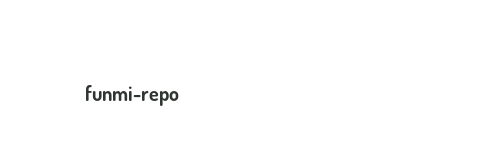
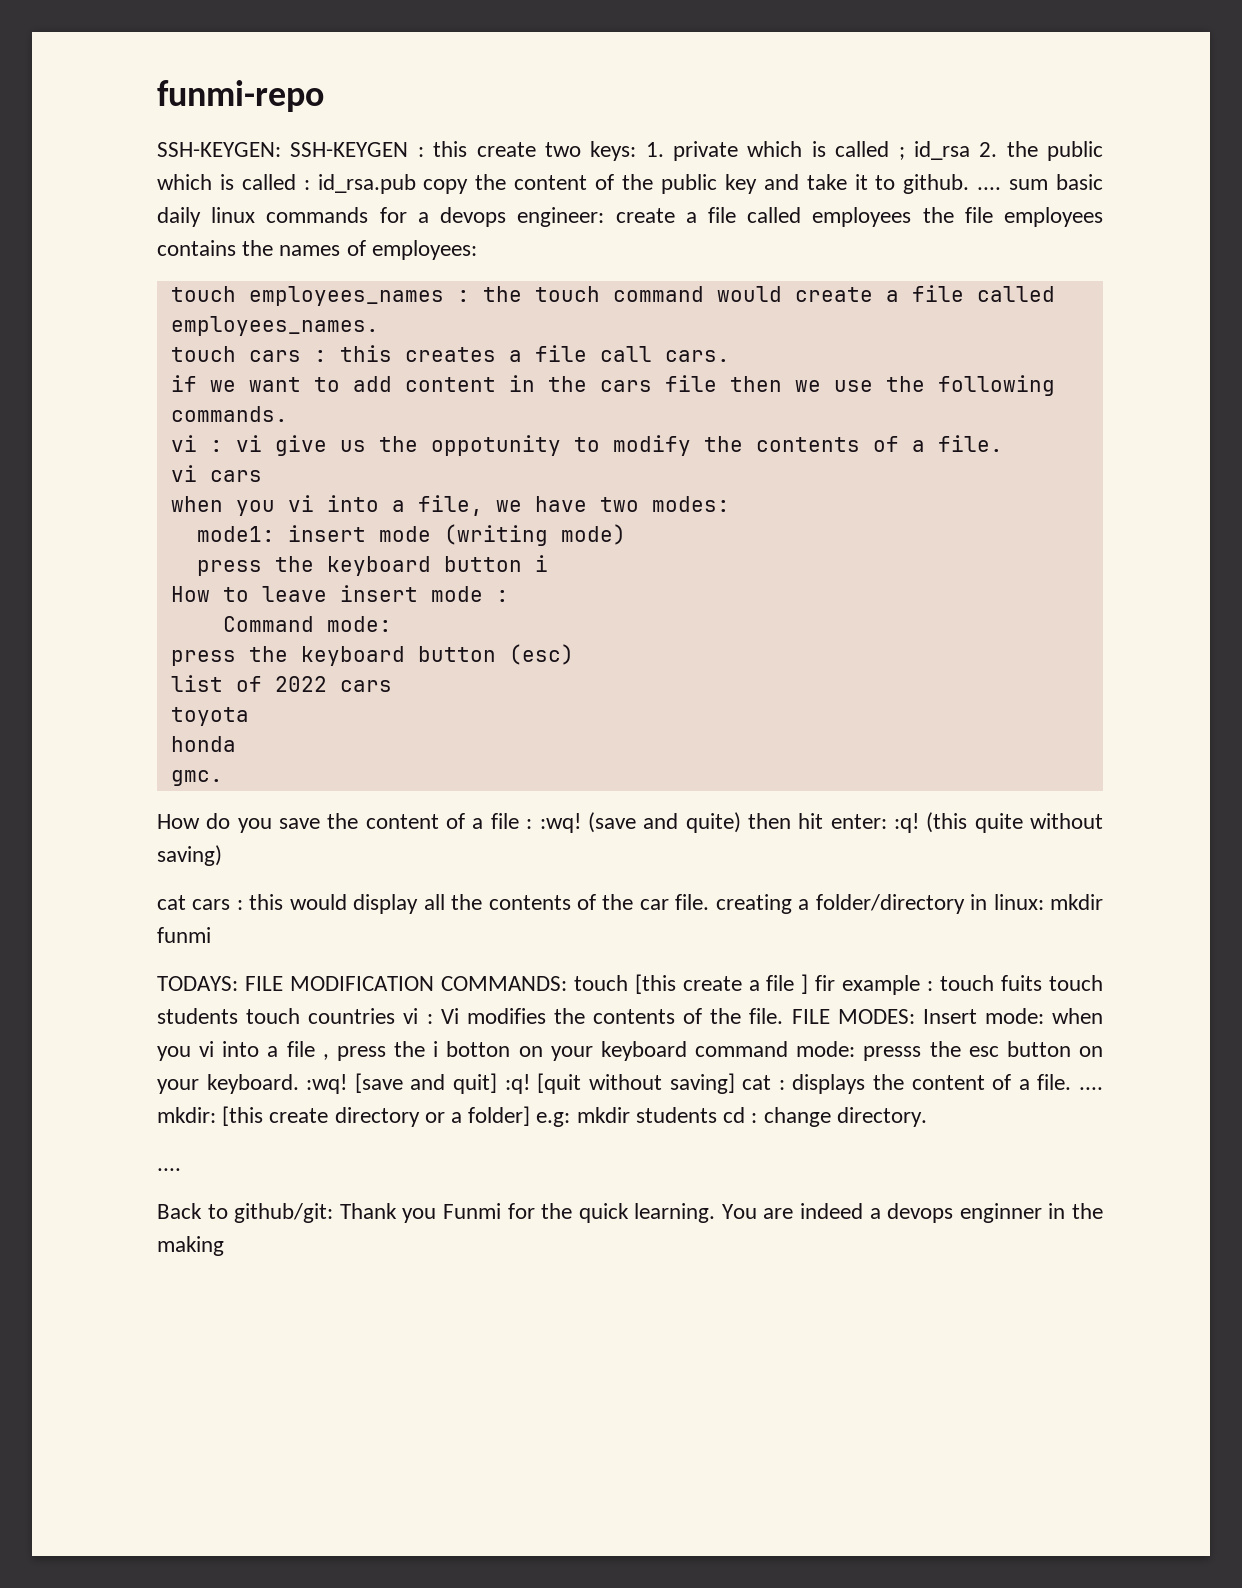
(179, 95) none -> [157,141,1103,161] [157,174,1104,194] [157,207,1103,227] [157,240,477,260] [170,285,1055,306] [170,316,379,336] [170,345,730,362] [170,375,1055,396] [170,406,288,422] [170,435,1003,456] [170,465,262,482] [170,495,730,516] [196,524,626,546] [196,555,548,576] [170,585,509,602] [222,616,392,632] [170,644,574,666] [170,675,392,692] [170,707,249,726] [170,736,236,752] [170,770,223,786] [157,812,1104,833] [157,845,222,866] [157,894,1103,914] [157,927,211,943] [157,974,1103,995] [157,1008,1103,1024] [157,1041,1103,1061] [157,1073,1103,1094] [157,1106,927,1127] [157,1168,181,1171] [157,1203,1104,1223] [157,1236,224,1256] // SSH-KEYGEN: SSH-KEYGEN : this create two keys: 1. private which is called ; id_rsa 2. the public which is called : id_rsa.pub copy the content of the public key and take it to github. .... sum basic daily linux commands for a devops engineer: create a file called employees the file employees contains the names of employees: // touch employees_names : the touch command would create a file called employees_names. // touch cars : this creates a file call cars. // if we want to add content in the cars file then we use the following commands. // vi : vi give us the oppotunity to modify the contents of a file. // vi cars // when you vi into a file, we have two modes: // mode1: insert mode (writing mode) // press the keyboard button i // How to leave insert mode : // Command mode: // press the keyboard button (esc) // list of 2022 cars // toyota // honda // gmc. // How do you save the content of a file : :wq! (save and quite) then hit enter: :q! (this quite without saving) // cat cars : this would display all the contents of the car file. creating a folder/directory in linux: mkdir funmi // TODAYS: FILE MODIFICATION COMMANDS: touch [this create a file ] fir example : touch fuits touch students touch countries vi : Vi modifies the contents of the file. FILE MODES: Insert mode: when you vi into a file , press the i botton on your keyboard command mode: presss the esc button on your keyboard. :wq! [save and quit] :q! [quit without saving] cat : displays the content of a file. .... mkdir: [this create directory or a folder] e.g: mkdir students cd : change directory. // .... // Back to github/git: Thank you Funmi for the quick learning. You are indeed a devops enginner in the making

